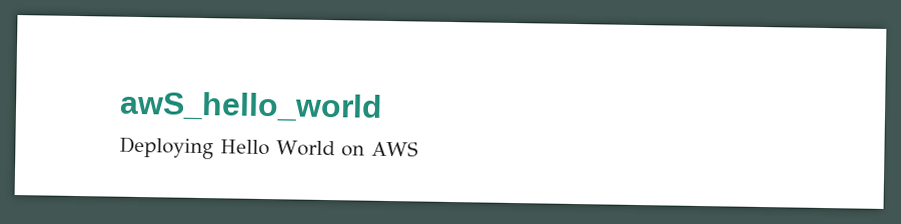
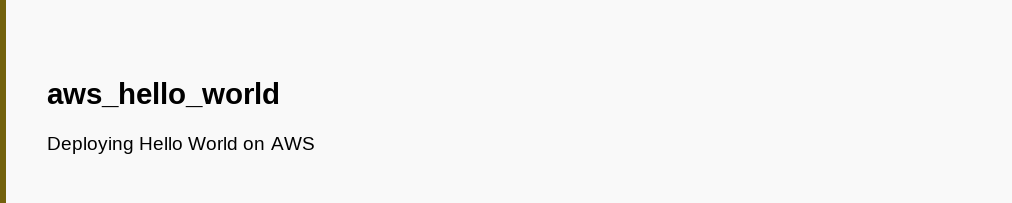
[119,90,383,123] awS_hello_world -> [47,82,280,108] aws_hello_world

